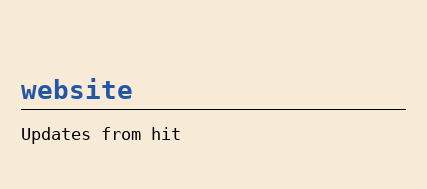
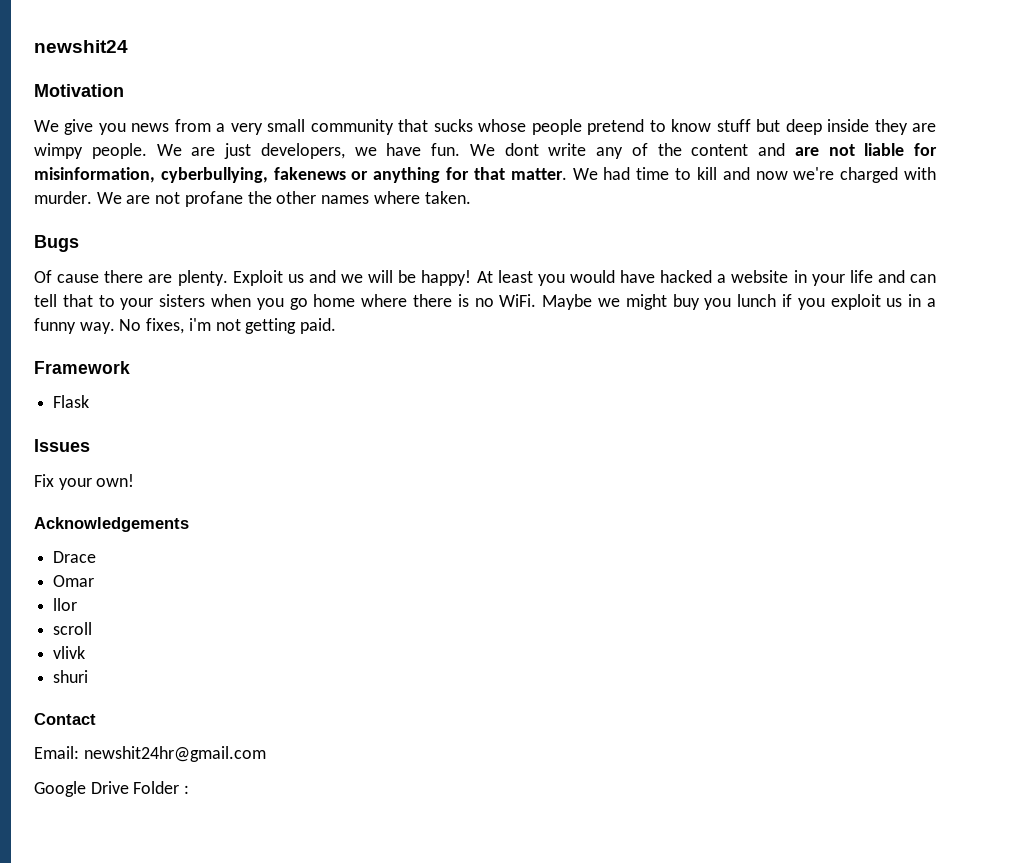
[21,78,133,99] [21,127,181,144] website // Updates from hit -> [34,40,128,53] [34,84,124,97] [34,119,937,135] [34,143,937,159] [34,167,937,183] [34,191,471,207] [34,235,79,252] [34,270,936,286] [34,294,936,310] [34,318,337,334] [34,361,130,374] [53,395,90,408] [34,439,90,452] [34,474,135,490] [34,517,189,532] [53,551,97,563] [53,575,95,587] [53,598,78,611] [53,622,93,635] [53,646,86,659] [53,670,89,683] [34,713,96,725] [34,746,266,762] [34,781,190,797] newshit24 // Motivation // We give you news from a very small community that sucks whose people pretend to know stuff but deep inside they are wimpy people. We are just developers, we have fun. We dont write any of the content and are not liable for misinformation, cyberbullying, fakenews or anything for that matter. We had time to kill and now we're charged with murder. We are not profane the other names where taken. // Bugs // Of cause there are plenty. Exploit us and we will be happy! At least you would have hacked a website in your life and can tell that to your sisters when you go home where there is no WiFi. Maybe we might buy you lunch if you exploit us in a funny way. No fixes, i'm not getting paid. // Framework // Flask // Issues // Fix your own! // Acknowledgements // Drace // Omar // llor // scroll // vlivk // shuri // Contact // Email: newshit24hr@gmail.com // Google Drive Folder :

